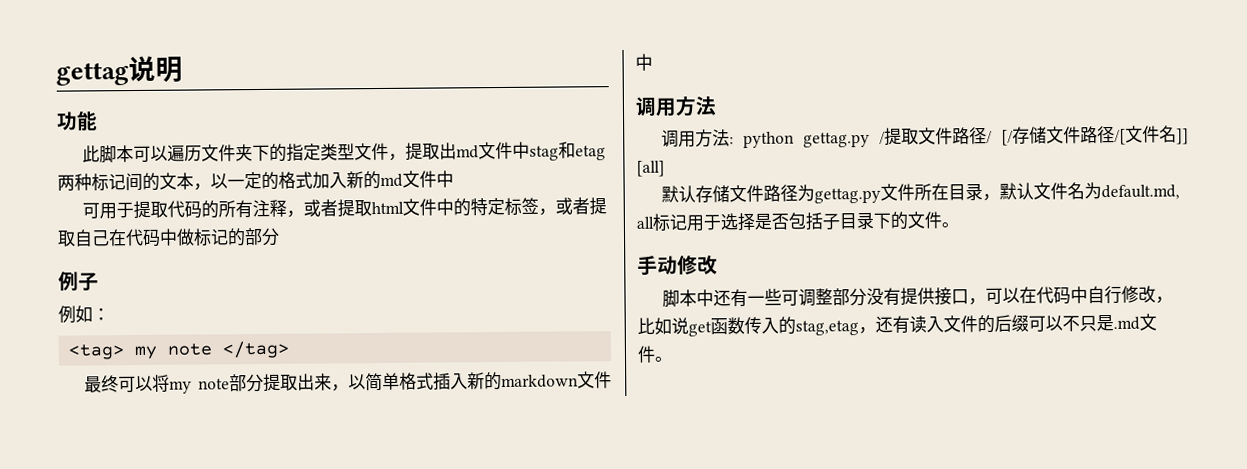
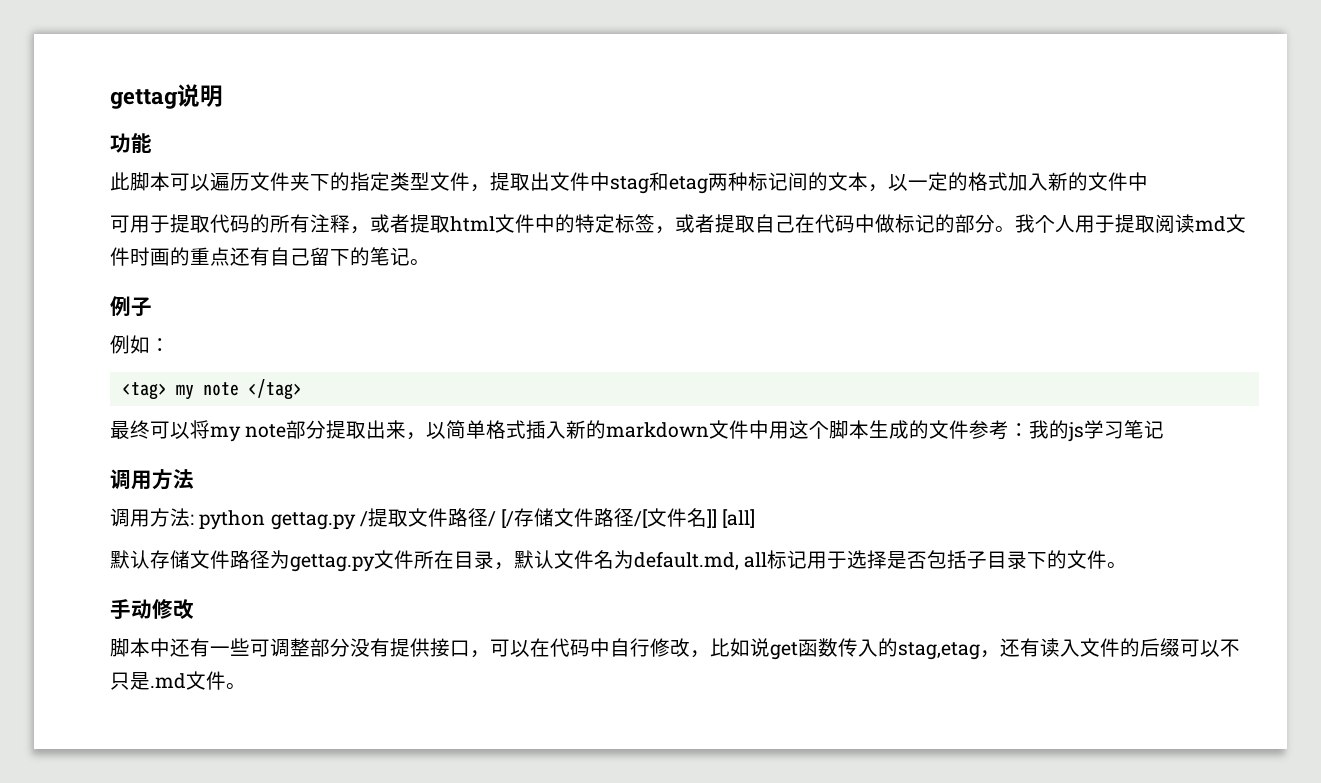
[456,145,480,159] md -> (550, 181) none
[380,173,403,187] md -> (1088, 181) none
(280, 236) none -> [995,214,1246,233] [110,247,430,266] 。我个人用于提取阅读md文件时画的重点还有自己留下的笔记。
(653, 62) none -> [769,420,1165,442] 用这个脚本生成的文件参考：我的js学习笔记

